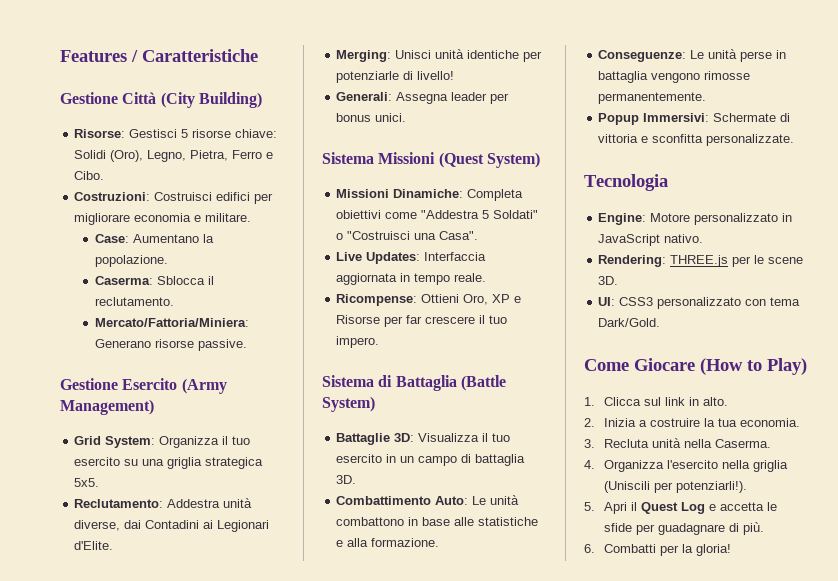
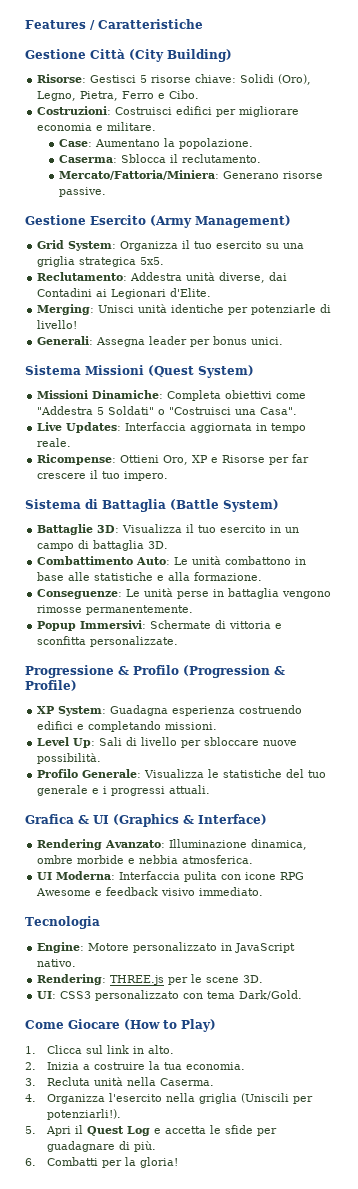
(795, 140) none -> [25,665,285,678] [25,680,77,691] [37,705,303,716] [37,721,218,732] [37,737,298,748] [37,753,102,764] [37,769,327,778] [37,785,211,796] [25,814,267,827] [37,839,308,850] [37,855,254,864] [37,871,305,882] [36,887,264,896] // Progressione & Profilo (Progression & Profile) // XP System: Guadagna esperienza costruendo edifici e completando missioni. // Level Up: Sali di livello per sbloccare nuove possibilità. // Profilo Generale: Visualizza le statistiche del tuo generale e i progressi attuali. // Grafica & UI (Graphics & Interface) // Rendering Avanzato: Illuminazione dinamica, ombre morbide e nebbia atmosferica. // UI Moderna: Interfaccia pulita con icone RPG Awesome e feedback visivo immediato.

